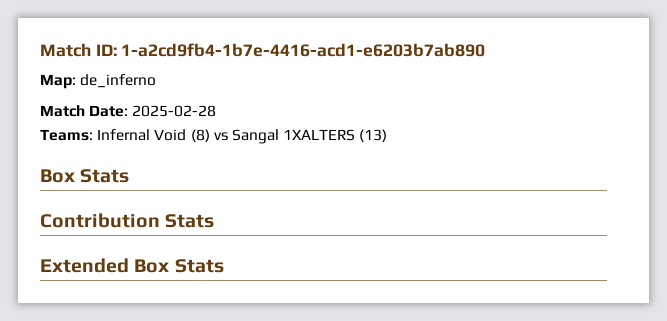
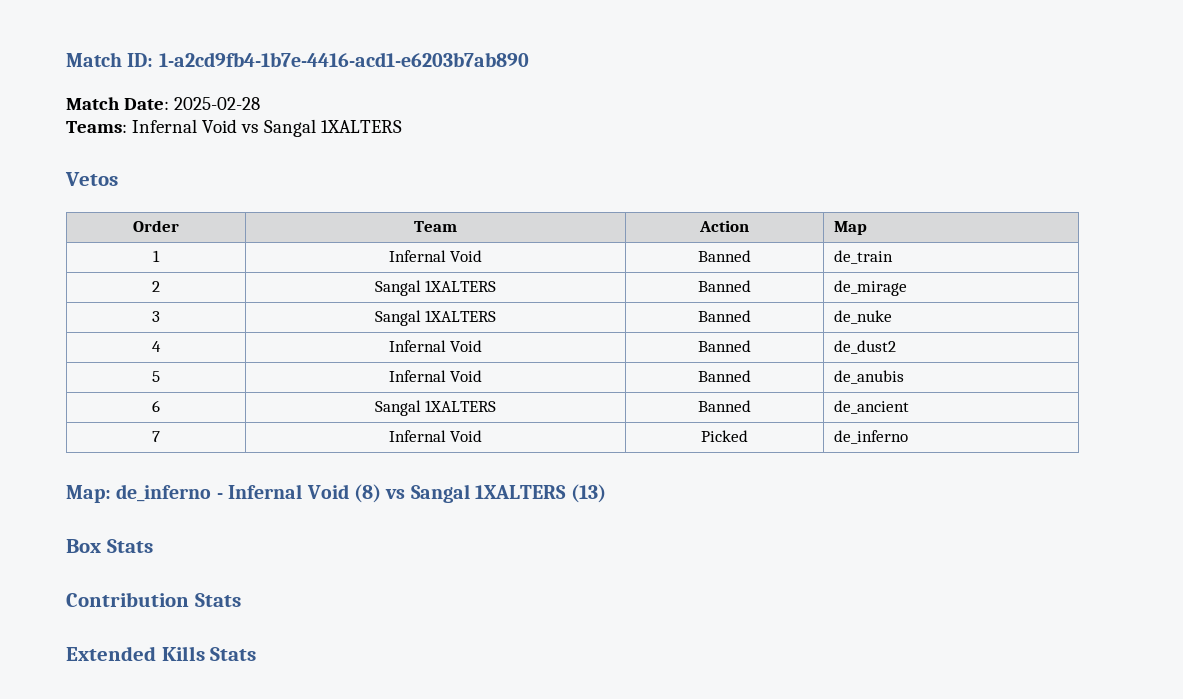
[40,74,157,89] // Map: de_inferno -> (529, 59) none
(187, 135) none -> [241,119,402,137] [65,172,118,186] [133,220,179,232] [413,221,457,232] [699,220,749,232] [833,221,867,235] [153,250,160,262] [388,250,483,262] [698,250,751,262] [833,250,893,264] [152,281,160,292] [374,280,497,296] [698,280,751,292] [833,280,907,296] [152,311,160,322] [374,310,497,326] [698,310,751,322] [833,310,892,324] [152,341,161,352] [388,340,483,352] [698,340,751,352] [833,340,896,354] [152,371,160,382] [388,370,483,382] [698,370,751,382] [833,370,904,384] [152,400,160,412] [374,400,497,416] [698,400,751,412] [833,400,909,414] [152,431,160,442] [388,430,483,442] [701,430,748,442] [833,430,908,444] [66,484,349,503] vs Sangal 1XALTERS // Vetos // Order | Team | Action | Map // 1 | Infernal Void | Banned | de_train // 2 | Sangal 1XALTERS | Banned | de_mirage // 3 | Sangal 1XALTERS | Banned | de_nuke // 4 | Infernal Void | Banned | de_dust2 // 5 | Infernal Void | Banned | de_anubis // 6 | Sangal 1XALTERS | Banned | de_ancient // 7 | Infernal Void | Picked | de_inferno // Map: de_inferno - Infernal Void
[134,259,170,273] Box -> [161,646,205,661] Kills

